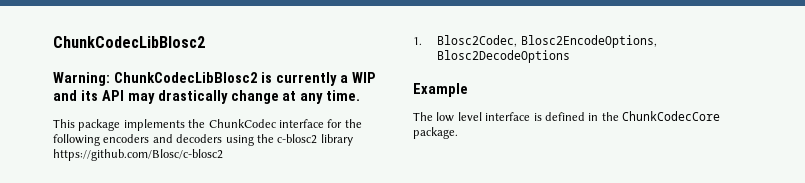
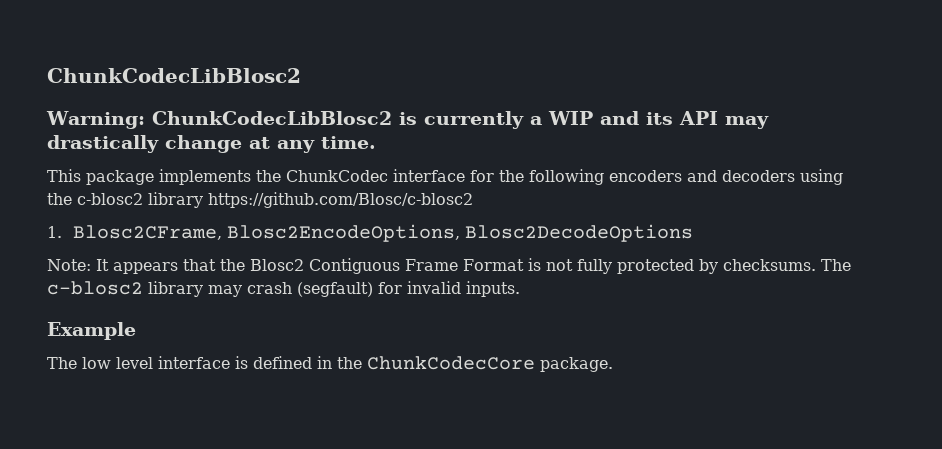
[437,35,518,47] Blosc2Codec, -> [72,225,222,240] Blosc2CFrame,
(571, 56) none -> [47,258,851,274] [47,281,520,297] // Note: It appears that the Blosc2 Contiguous Frame Format is not fully protected by checksums. The c-blosc2 library may crash (segfault) for invalid inputs.

